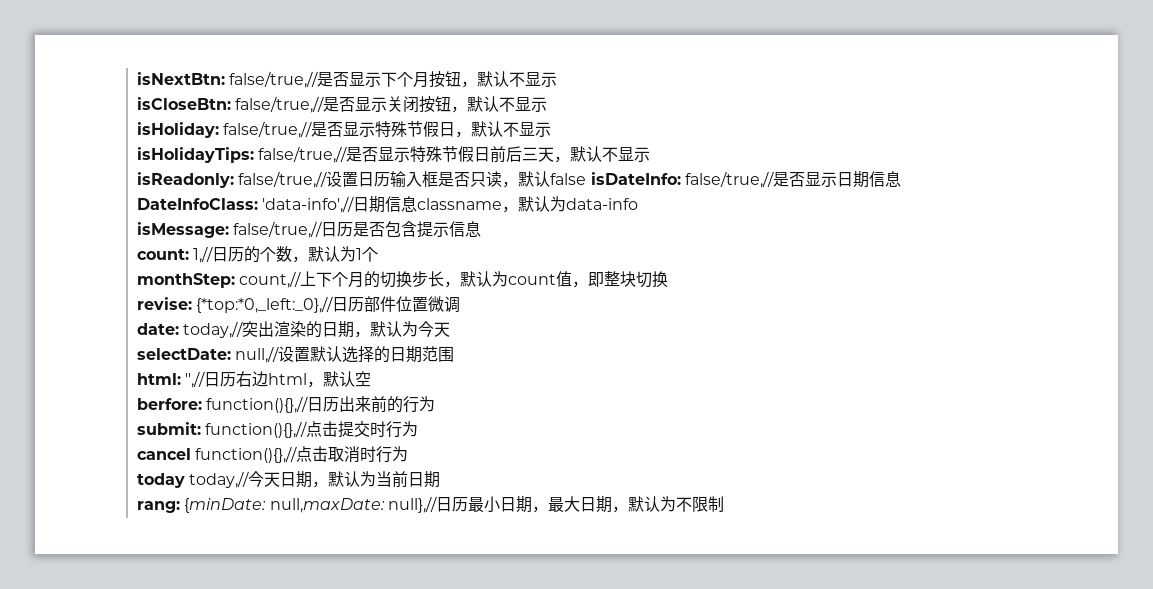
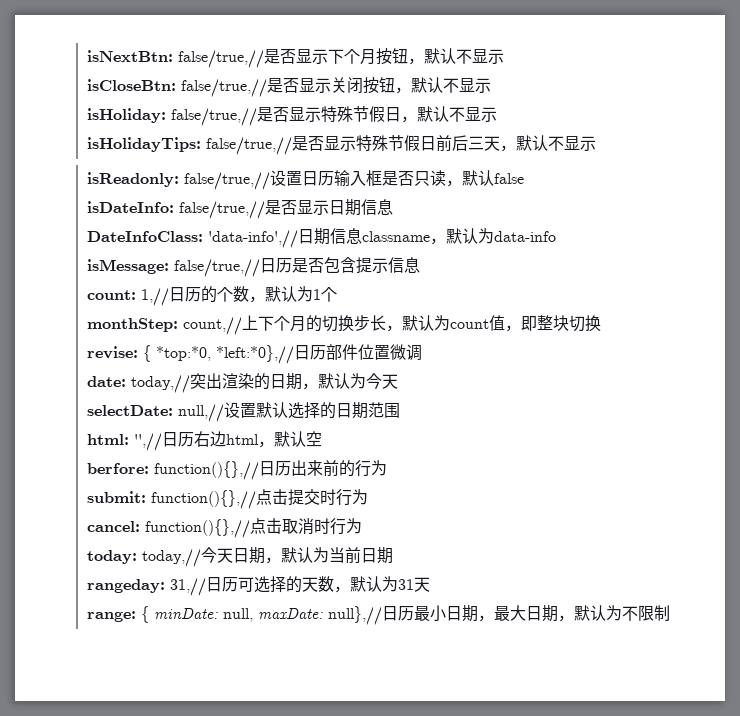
(587, 179) none -> (524, 178) //
[196,296,334,313] {*top:*0,_left:_0},// -> [142,345,294,364] { *top:*0, *left:*0},//
[137,448,192,460] cancel -> [86,521,140,532] cancel:
[137,473,186,488] today -> [86,550,137,564] today:
[137,498,385,513] rang: {minDate: null,maxDate: -> [86,576,430,596] [86,606,323,623] rangeday: 31,//日历可选择的天数，默认为31天 // range: { minDate: null, maxDate:

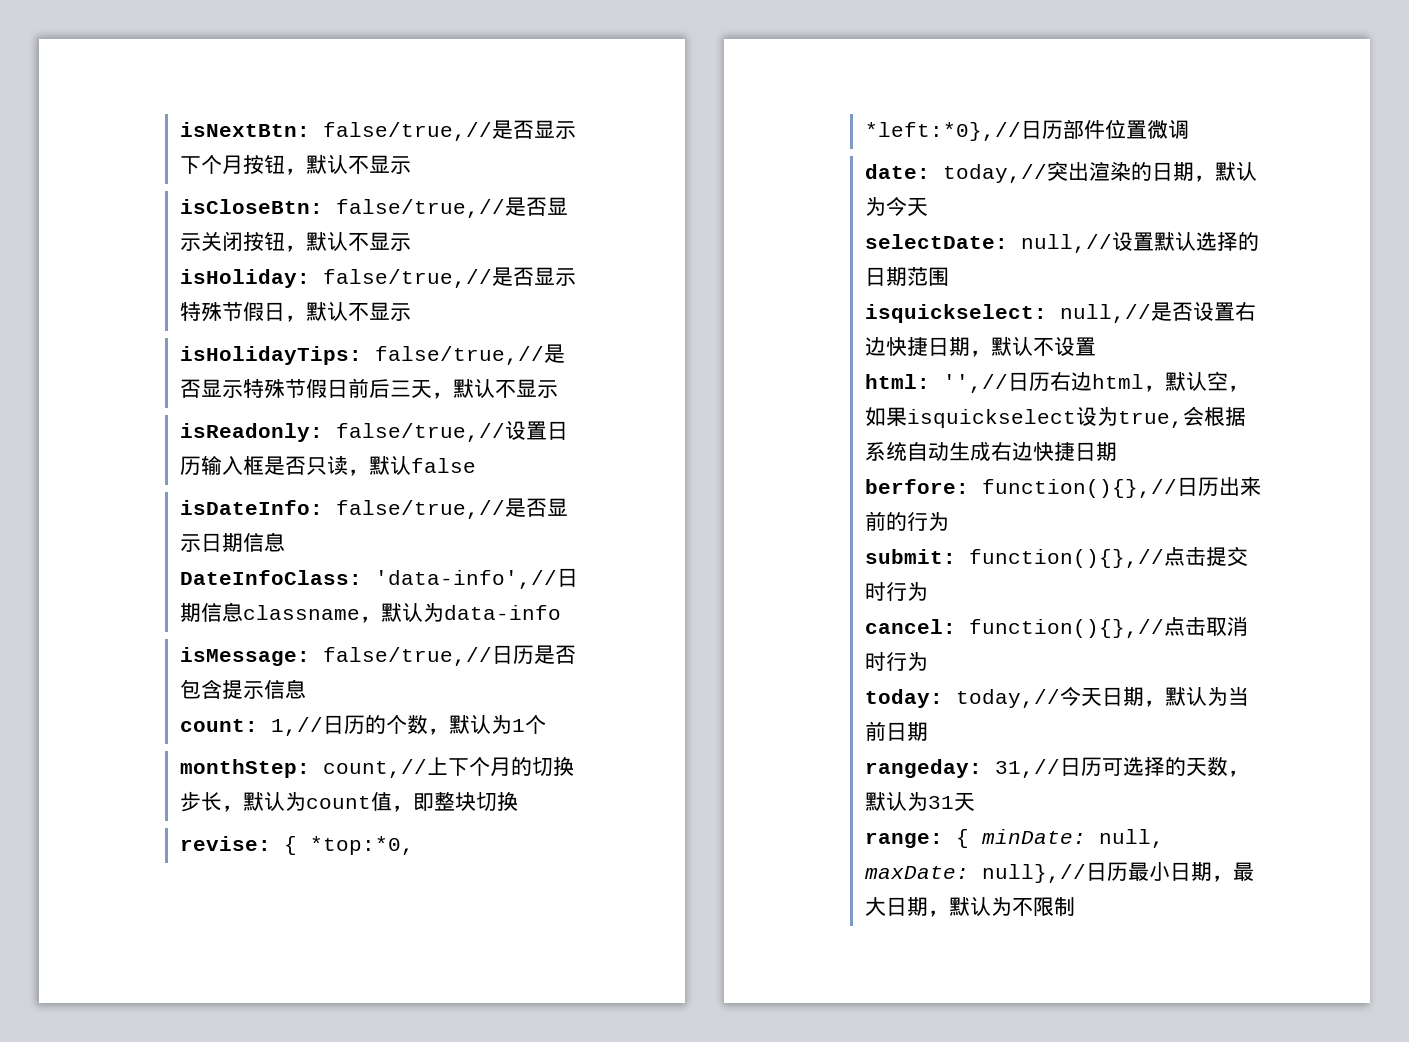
(400, 410) none -> [865,302,1257,323] [865,336,1097,357] // isquickselect: null,//是否设置右边快捷日期，默认不设置
(322, 439) none -> [1228,385,1250,392] [865,406,1247,428] [865,441,1118,461] ，如果isquickselect设为true,会根据系统自动生成右边快捷日期

